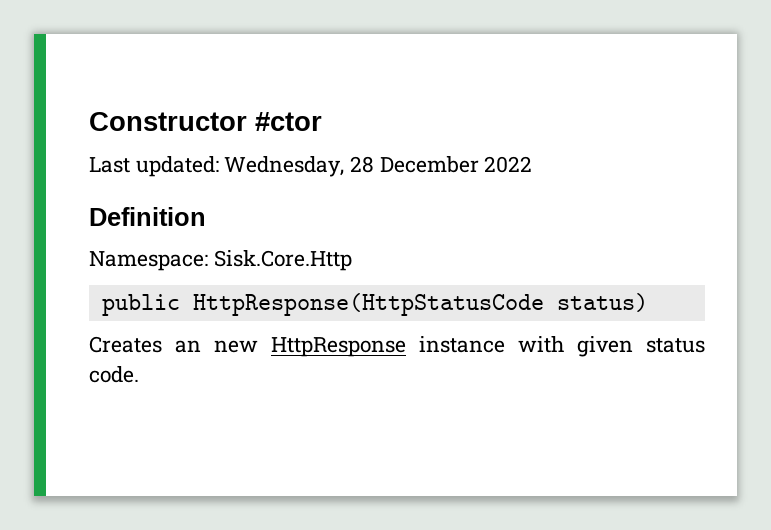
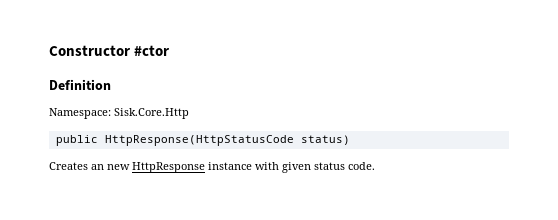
[89,156,533,177] // Last updated: Wednesday, 28 December 2022 -> (170, 50) none

